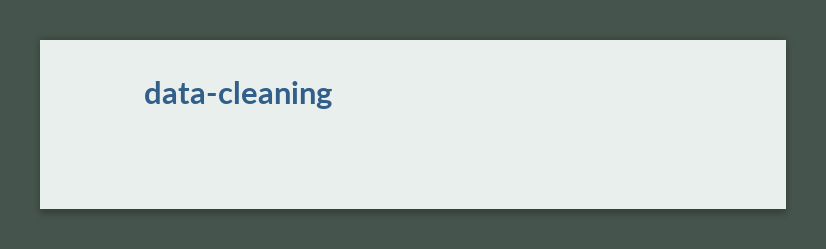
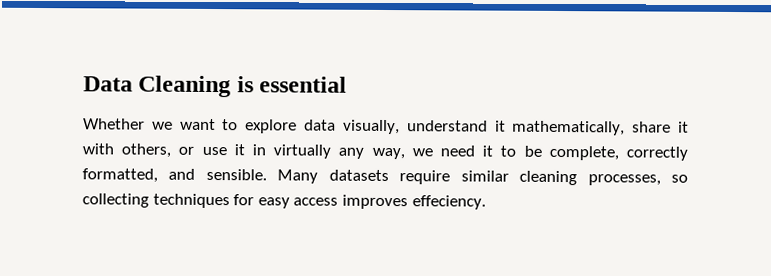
[144,81,332,109] data-cleaning -> [83,75,348,98] [83,118,689,136] [82,143,688,161] [82,168,688,186] [82,193,486,210] Data Cleaning is essential // Whether we want to explore data visually, understand it mathematically, share it with others, or use it in virtually any way, we need it to be complete, correctly formatted, and sensible. Many datasets require similar cleaning processes, so collecting techniques for easy access improves effeciency.

